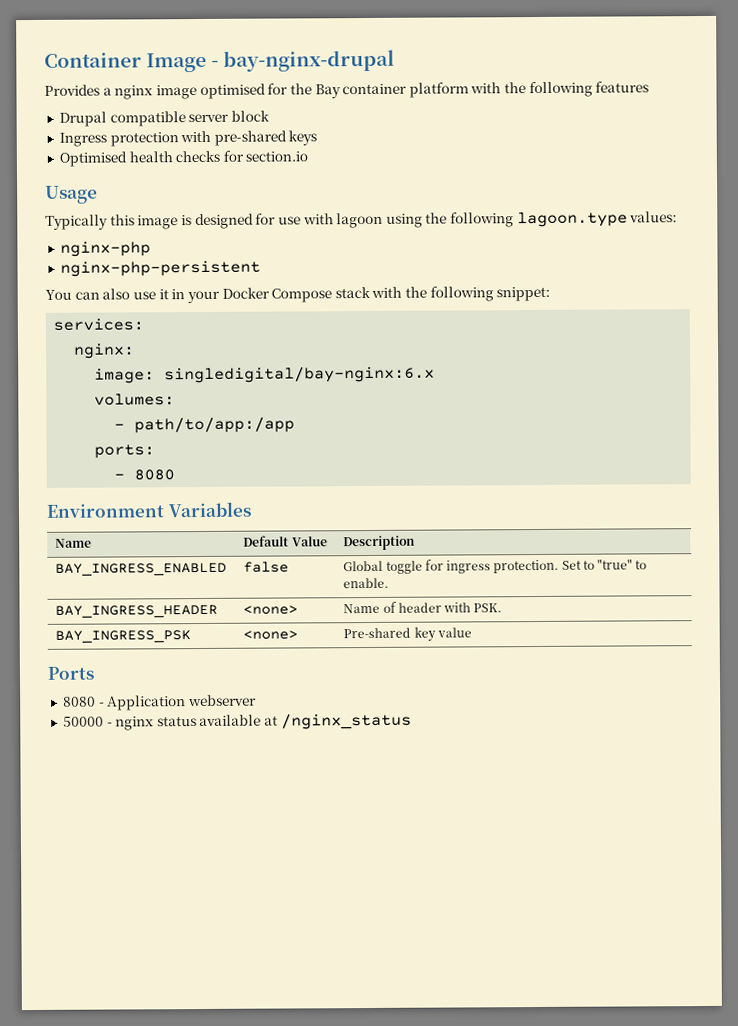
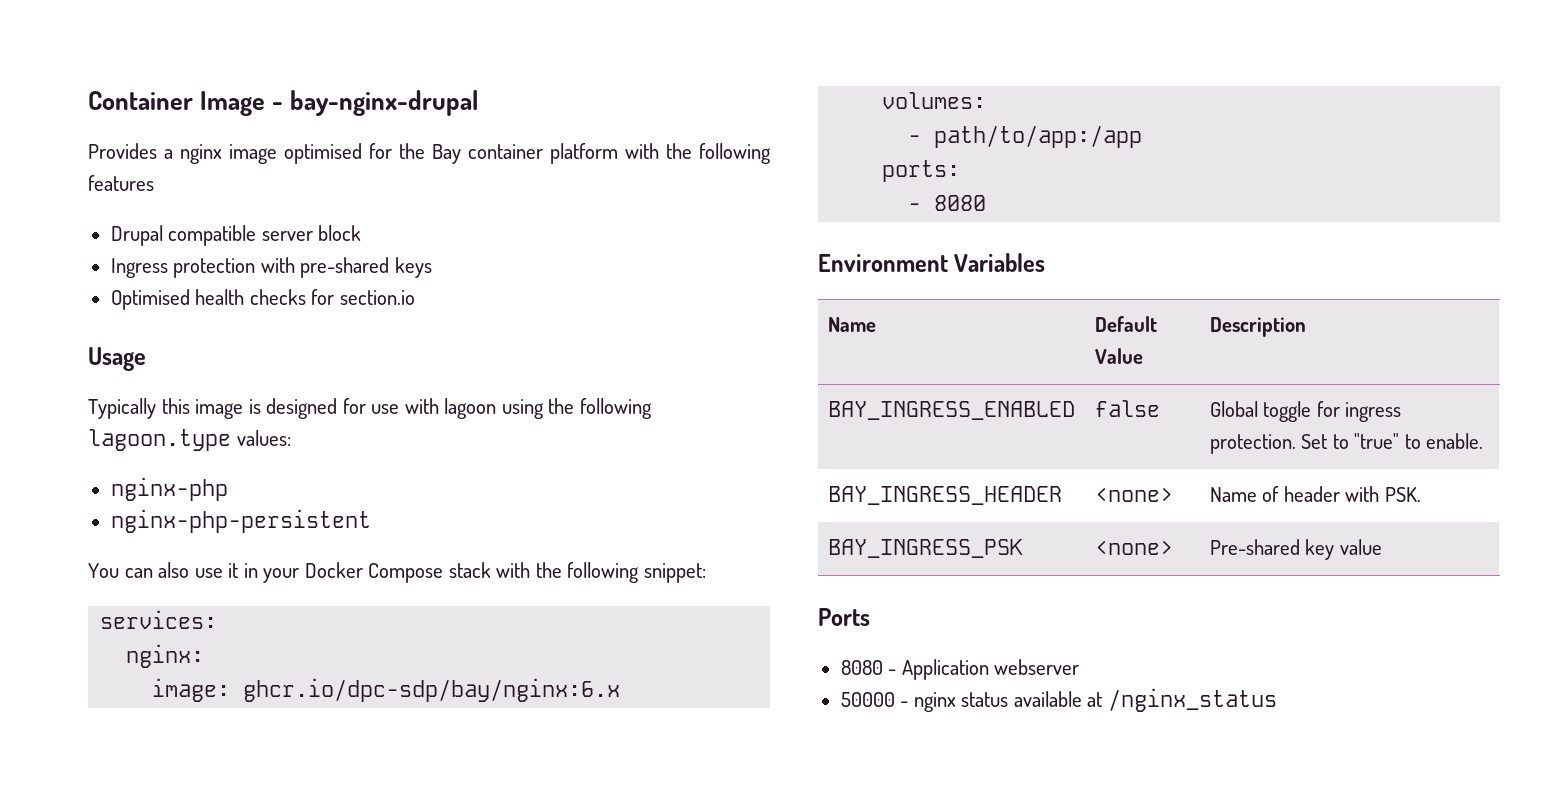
[164,365,436,384] singledigital/bay-nginx:6.x -> [243,678,621,702] ghcr.io/dpc-sdp/bay/nginx:6.x

